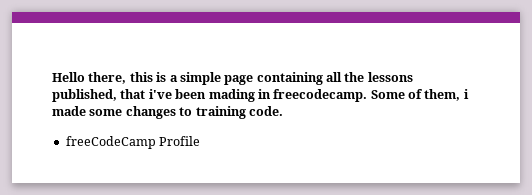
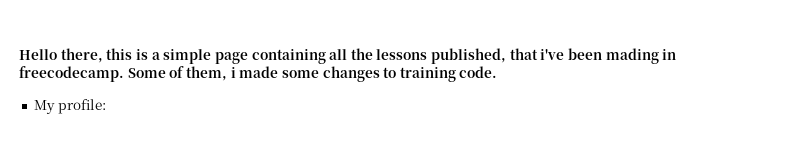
[65,136,201,149] freeCodeCamp Profile -> [33,99,106,114] My profile:

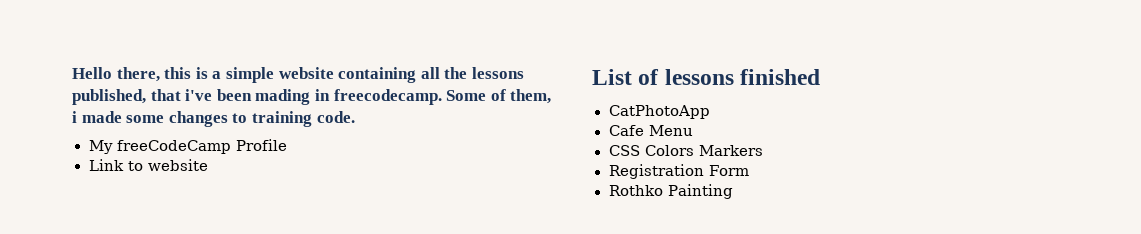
[214,52,248,64] page -> [278,67,334,79] website
[57,99,106,114] profile: -> [116,139,287,154] [88,159,208,171] [592,69,821,85] [608,105,710,119] [608,125,693,136] [608,145,763,156] [608,164,749,179] [608,184,733,199] freeCodeCamp Profile // Link to website // List of lessons finished // CatPhotoApp // Cafe Menu // CSS Colors Markers // Registration Form // Rothko Painting

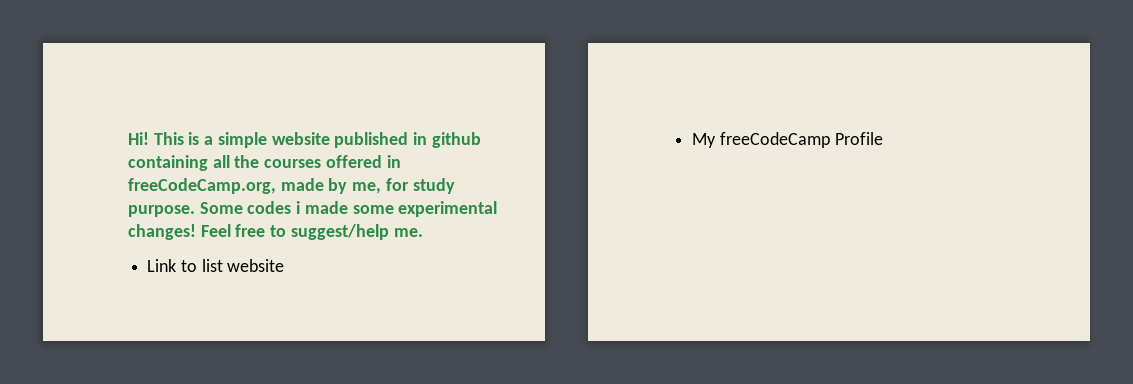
[72,67,192,82] Hello there, this -> [128,132,184,145] Hi! This
[338,67,524,83] [72,89,552,105] [72,111,355,127] [88,139,287,154] [88,159,208,171] [592,69,821,85] [608,105,710,119] [608,125,693,136] [608,145,763,156] [608,164,749,179] [608,184,733,199] containing all the lessons published, that i've been mading in freecodecamp. Some of them, i made some changes to training code. // My freeCodeCamp Profile // Link to website // List of lessons finished // CatPhotoApp // Cafe Menu // CSS Colors Markers // Registration Form // Rothko Painting -> [334,132,481,148] [128,155,401,171] [128,178,455,194] [128,201,498,217] [128,224,423,240] [147,259,285,272] [692,132,883,148] published in github containing all the courses offered in freeCodeCamp.org, made by me, for study purpose. Some codes i made some experimental changes! Feel free to suggest/help me. // Link to list website // My freeCodeCamp Profile

